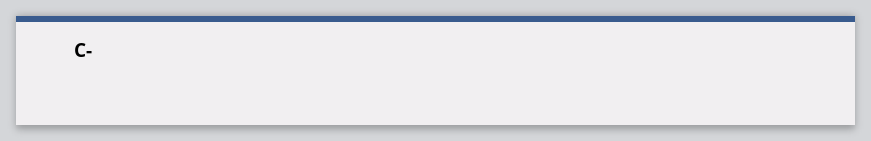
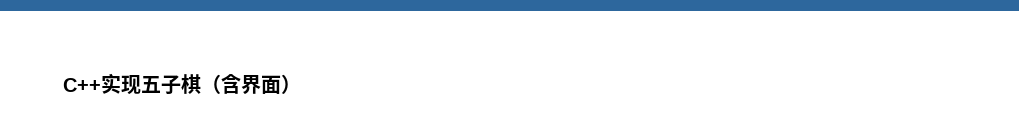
[74,43,92,57] C- -> [63,73,301,95] C++实现五子棋（含界面）

